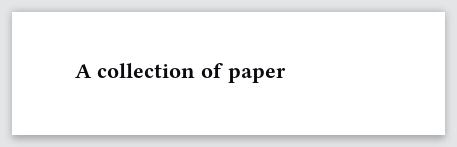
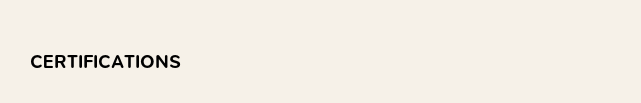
[75,63,286,83] A collection of paper -> [30,54,181,69] CERTIFICATIONS

